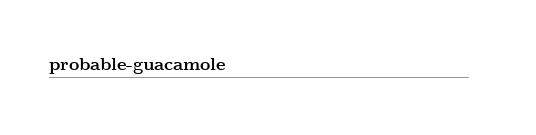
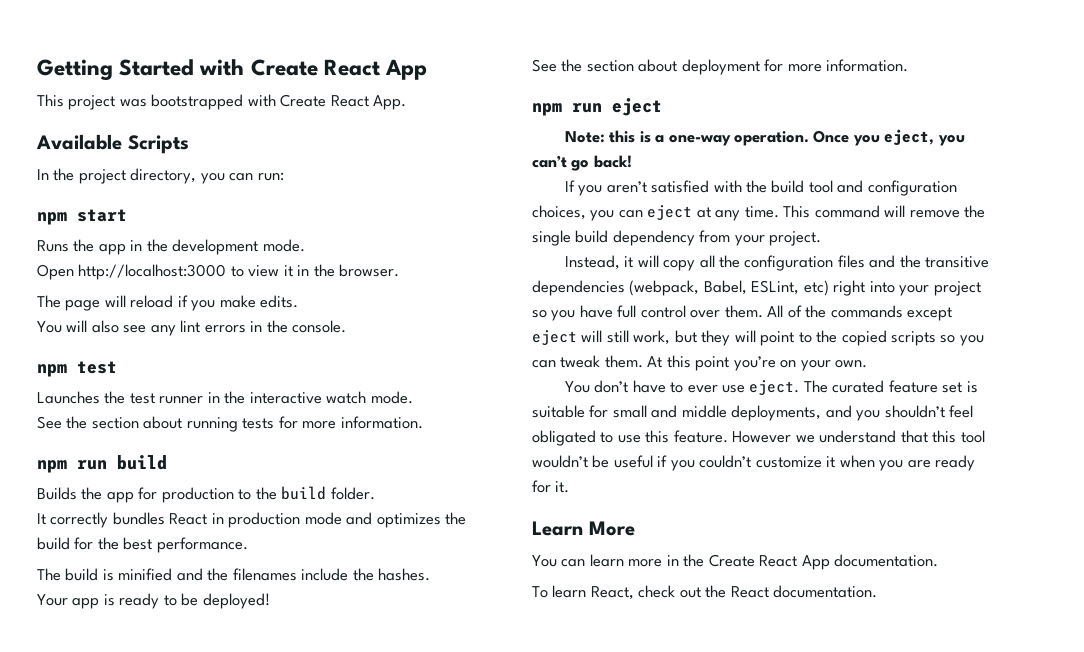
[49,58,225,74] probable-guacamole -> [37,59,428,81] [37,94,407,110] [36,134,189,154] [37,168,284,184] [37,209,127,225] [37,239,305,255] [37,264,400,280] [37,295,299,311] [37,320,347,336] [37,361,117,377] [37,391,413,404] [37,416,423,432] [37,455,167,473] [37,486,375,503] [37,512,467,528] [37,537,248,553] [37,568,431,581] [37,593,270,609] [532,59,909,75] [532,98,662,116] [564,129,965,146] [532,155,632,171] [564,180,957,196] [532,205,986,221] [532,230,822,246] [564,255,990,271] [532,280,981,296] [532,305,953,321] [532,330,984,346] [532,355,868,371] [564,380,978,395] [532,405,974,421] [532,430,985,446] [532,455,976,471] [532,480,570,493] [532,521,635,536] [532,554,939,570] [532,585,878,600] Getting Started with Create React App // This project was bootstrapped with Create React App. // Available Scripts // In the project directory, you can run: // npm start // Runs the app in the development mode. // Open http://localhost:3000 to view it in the browser. // The page will reload if you make edits. // You will also see any lint errors in the console. // npm test // Launches the test runner in the interactive watch mode. // See the section about running tests for more information. // npm run build // Builds the app for production to the build folder. // It correctly bundles React in production mode and optimizes the build for the best performance. // The build is minified and the filenames include the hashes. // Your app is ready to be deployed! // See the section about deployment for more information. // npm run eject // Note: this is a one-way operation. Once you eject, you can’t go back! // If you aren’t satisfied with the build tool and configuration choices, you can eject at any time. This command will remove the single build dependency from your project. // Instead, it will copy all the configuration files and the transitive dependencies (webpack, Babel, ESLint, etc) right into your project so you have full control over them. All of the commands except eject will still work, but they will point to the copied scripts so you can tweak them. At this point you’re on your own. // You don’t have to ever use eject. The curated feature set is suitable for small and middle deployments, and you shouldn’t feel obligated to use this feature. However we understand that this tool wouldn’t be useful if you couldn’t customize it when you are ready for it. // Learn More // You can learn more in the Create React App documentation. // To learn React, check out the React documentation.

